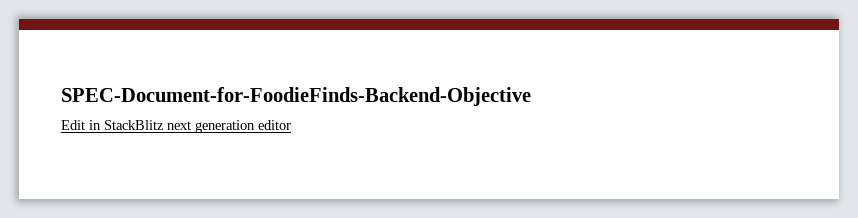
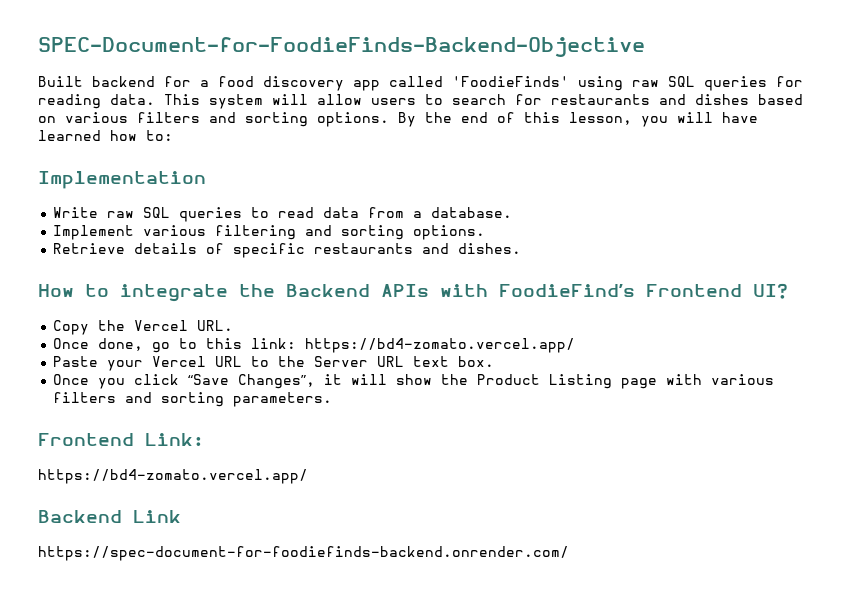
[61,120,291,133] Edit in StackBlitz next generation editor -> [38,76,803,91] [38,94,803,109] [38,112,758,127] [38,130,173,141] [38,171,206,189] [53,207,513,222] [53,225,486,240] [53,243,522,258] [38,283,788,302] [53,320,234,335] [53,338,576,353] [53,356,495,371] [53,374,775,389] [53,392,333,407] [38,433,204,446] [38,469,308,484] [38,510,181,523] [38,546,569,561] Built backend for a food discovery app called 'FoodieFinds' using raw SQL queries for reading data. This system will allow users to search for restaurants and dishes based on various filters and sorting options. By the end of this lesson, you will have learned how to: // Implementation // Write raw SQL queries to read data from a database. // Implement various filtering and sorting options. // Retrieve details of specific restaurants and dishes. // How to integrate the Backend APIs with FoodieFind’s Frontend UI? // Copy the Vercel URL. // Once done, go to this link: https://bd4-zomato.vercel.app/ // Paste your Vercel URL to the Server URL text box. // Once you click “Save Changes”, it will show the Product Listing page with various filters and sorting parameters. // Frontend Link: // https://bd4-zomato.vercel.app/ // Backend Link // https://spec-document-for-foodiefinds-backend.onrender.com/

